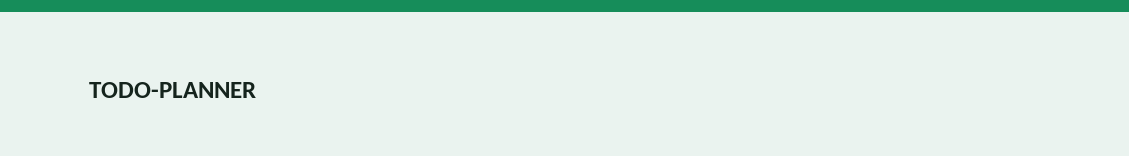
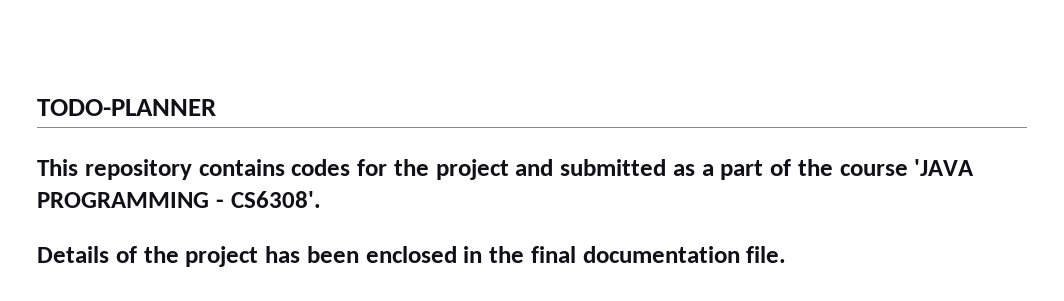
(256, 90) none -> [37,159,975,180] [37,191,321,208] [37,246,787,267] // This repository contains codes for the project and submitted as a part of the course 'JAVA PROGRAMMING - CS6308'. // Details of the project has been enclosed in the final documentation file.

